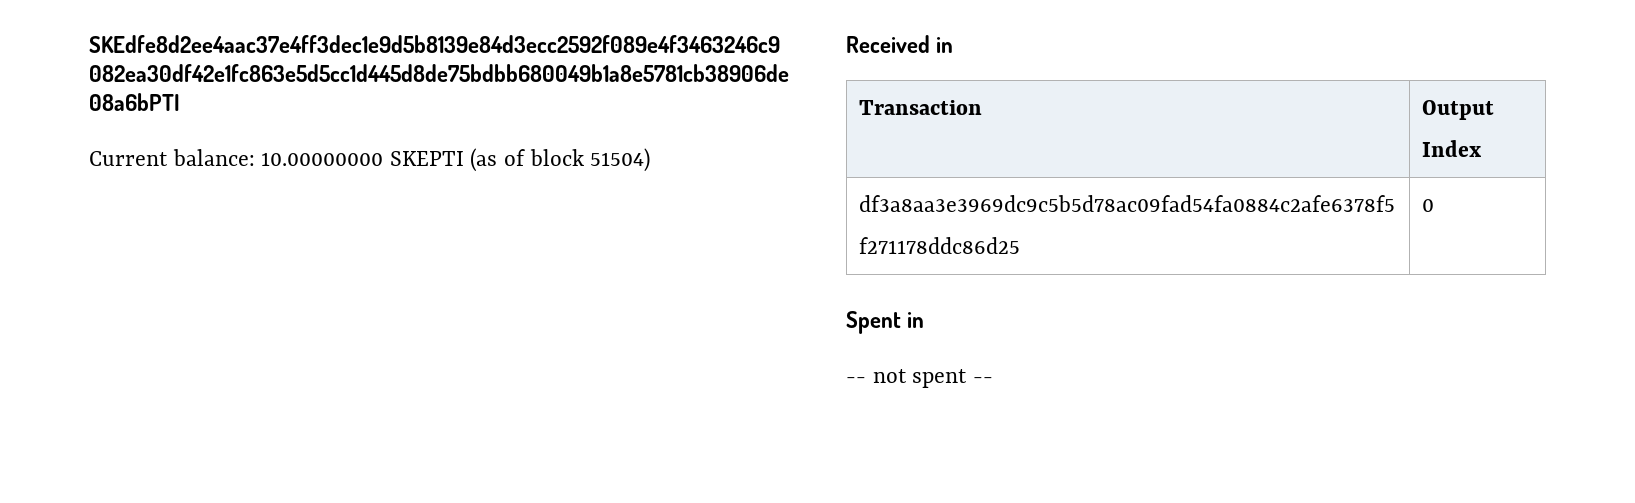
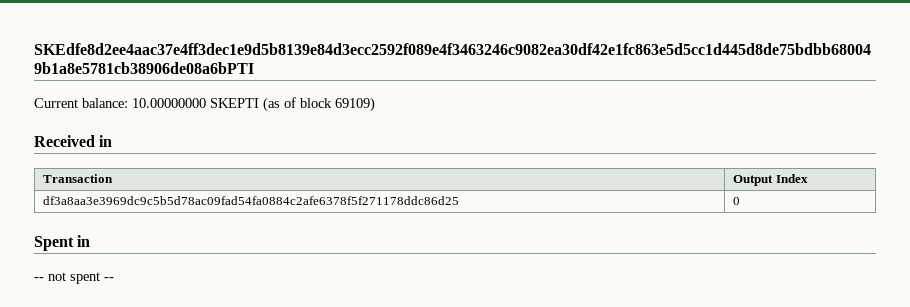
[590,148,651,172] 51504) -> [335,97,375,112] 69109)

